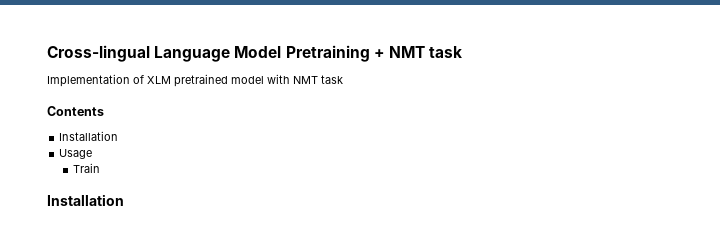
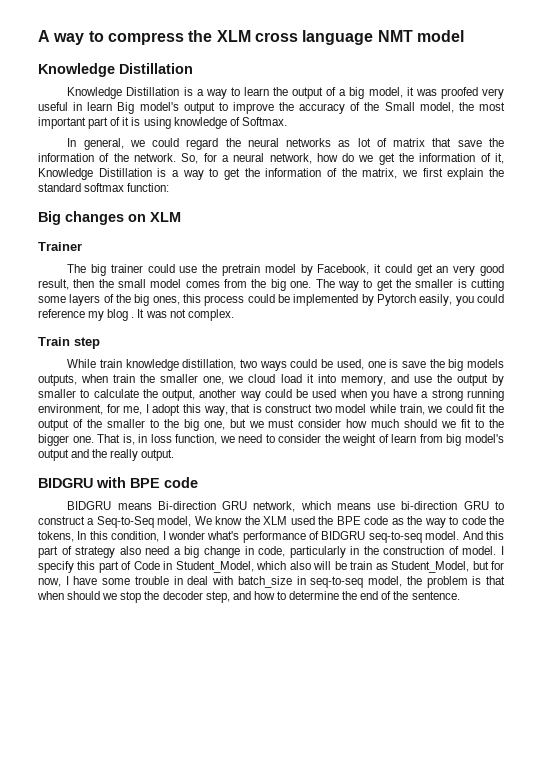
[47,45,463,62] [47,74,343,87] [47,106,104,116] [59,131,119,141] [59,149,93,159] [73,163,101,173] [47,194,124,206] Cross-lingual Language Model Pretraining + NMT task // Implementation of XLM pretrained model with NMT task // Contents // Installation // Usage // Train // Installation -> [38,30,464,45] [38,63,193,77] [67,87,504,99] [38,102,505,114] [38,117,287,129] [67,138,505,150] [38,153,504,165] [38,168,505,180] [38,183,170,192] [38,211,181,225] [38,242,82,251] [67,264,504,276] [38,279,505,291] [38,294,504,306] [38,309,234,321] [38,337,100,349] [67,359,504,371] [38,374,504,386] [38,389,504,401] [38,404,504,416] [38,419,505,431] [38,434,504,446] [38,449,175,461] [38,477,198,488] [67,501,504,512] [38,516,505,528] [38,531,504,543] [38,546,504,558] [38,561,504,573] [38,576,506,588] [37,591,460,603] A way to compress the XLM cross language NMT model // Knowledge Distillation // Knowledge Distillation is a way to learn the output of a big model, it was proofed very useful in learn Big model's output to improve the accuracy of the Small model, the most important part of it is using knowledge of Softmax. // In general, we could regard the neural networks as lot of matrix that save the information of the network. So, for a neural network, how do we get the information of it, Knowledge Distillation is a way to get the information of the matrix, we first explain the standard softmax function: // Big changes on XLM // Trainer // The big trainer could use the pretrain model by Facebook, it could get an very good result, then the small model comes from the big one. The way to get the smaller is cutting some layers of the big ones, this process could be implemented by Pytorch easily, you could reference my blog . It was not complex. // Train step // While train knowledge distillation, two ways could be used, one is save the big models outputs, when train the smaller one, we cloud load it into memory, and use the output by smaller to calculate the output, another way could be used when you have a strong running environment, for me, I adopt this way, that is construct two model while train, we could fit the output of the smaller to the big one, but we must consider how much should we fit to the bigger one. That is, in loss function, we need to consider the weight of learn from big model's output and the really output. // BIDGRU with BPE code // BIDGRU means Bi-direction GRU network, which means use bi-direction GRU to construct a Seq-to-Seq model, We know the XLM used the BPE code as the way to code the tokens, In this condition, I wonder what's performance of BIDGRU seq-to-seq model. And this part of strategy also need a big change in code, particularly in the construction of model. I specify this part of Code in Student_Model, which also will be train as Student_Model, but for now, I have some trouble in deal with batch_size in seq-to-seq model, the problem is that when should we stop the decoder step, and how to determine the end of the sentence.

